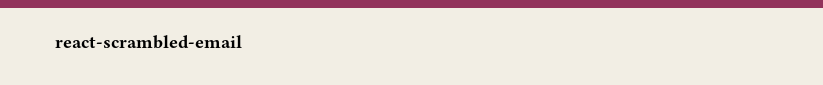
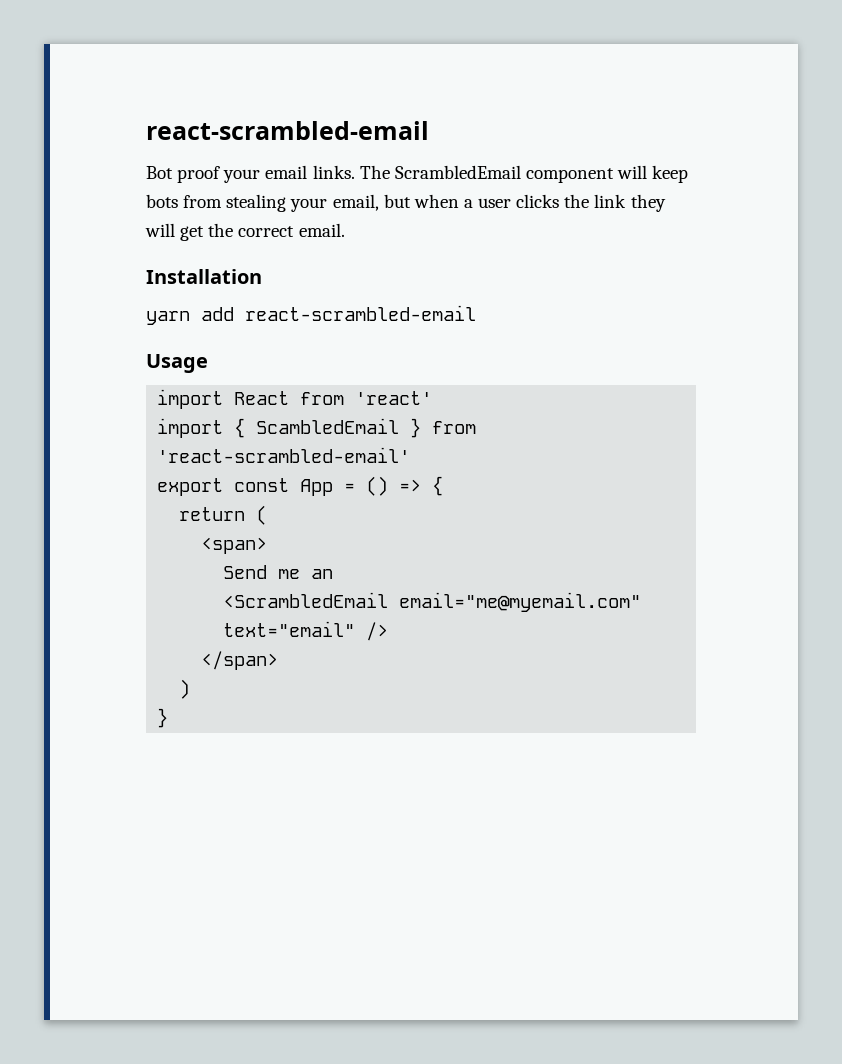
[55,35,242,49] react-scrambled-email -> [146,121,429,140] [146,165,689,183] [146,194,666,212] [145,223,345,241] [146,269,262,284] [146,305,476,325] [146,354,208,373] [157,389,433,409] [157,418,477,438] [157,447,411,463] [157,476,444,496] [179,505,268,525] [201,537,268,554] [223,565,334,579] [223,592,642,612] [223,621,389,641] [201,651,279,670] [179,679,191,699] [157,708,169,728] react-scrambled-email // Bot proof your email links. The ScrambledEmail component will keep bots from stealing your email, but when a user clicks the link they will get the correct email. // Installation // yarn add react-scrambled-email // Usage // import React from 'react' // import { ScambledEmail } from 'react-scrambled-email' // export const App = () => { // return ( // <span> // Send me an // <ScrambledEmail email="me@myemail.com" text="email" /> // </span> // ) // }

